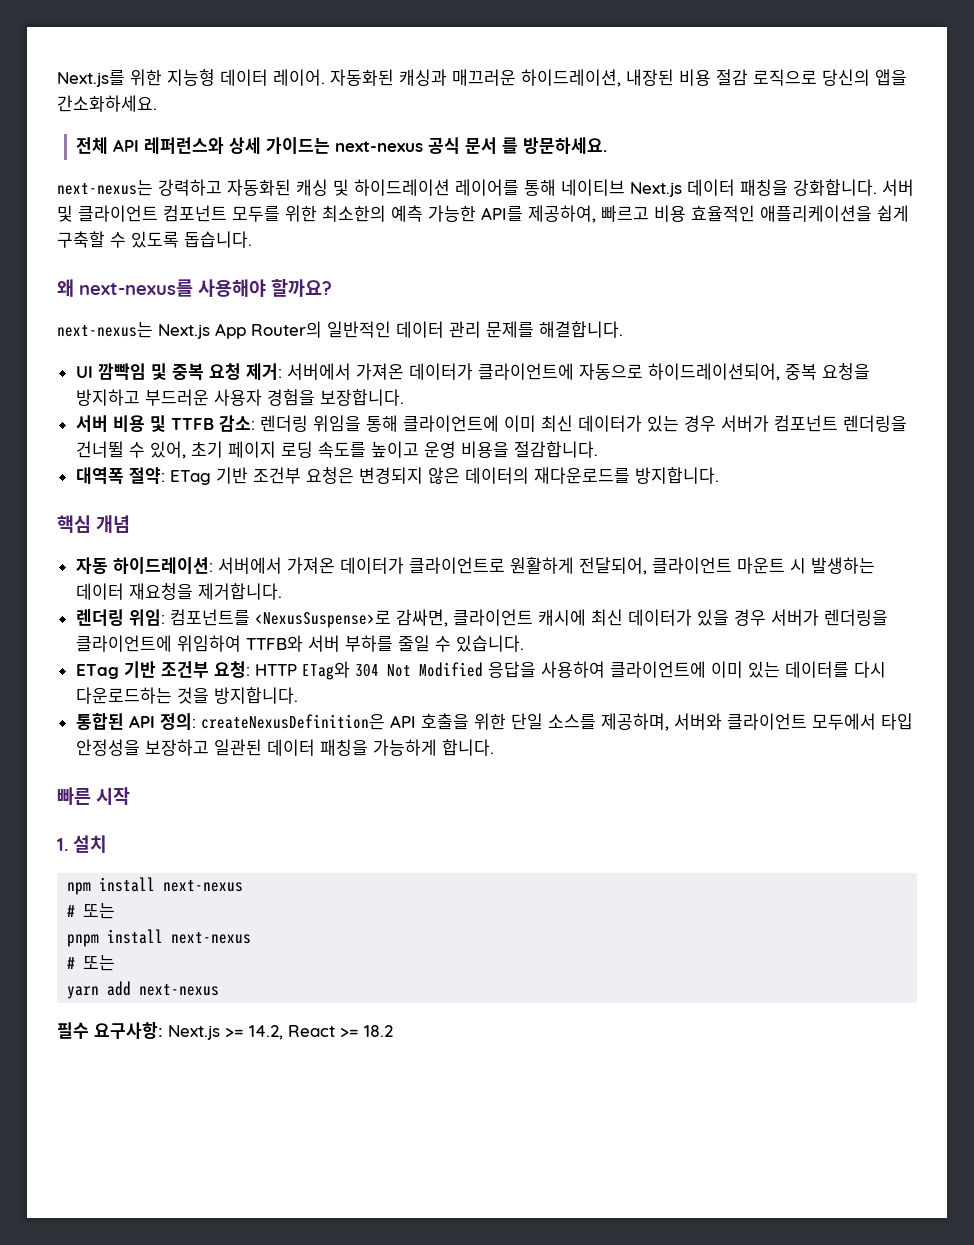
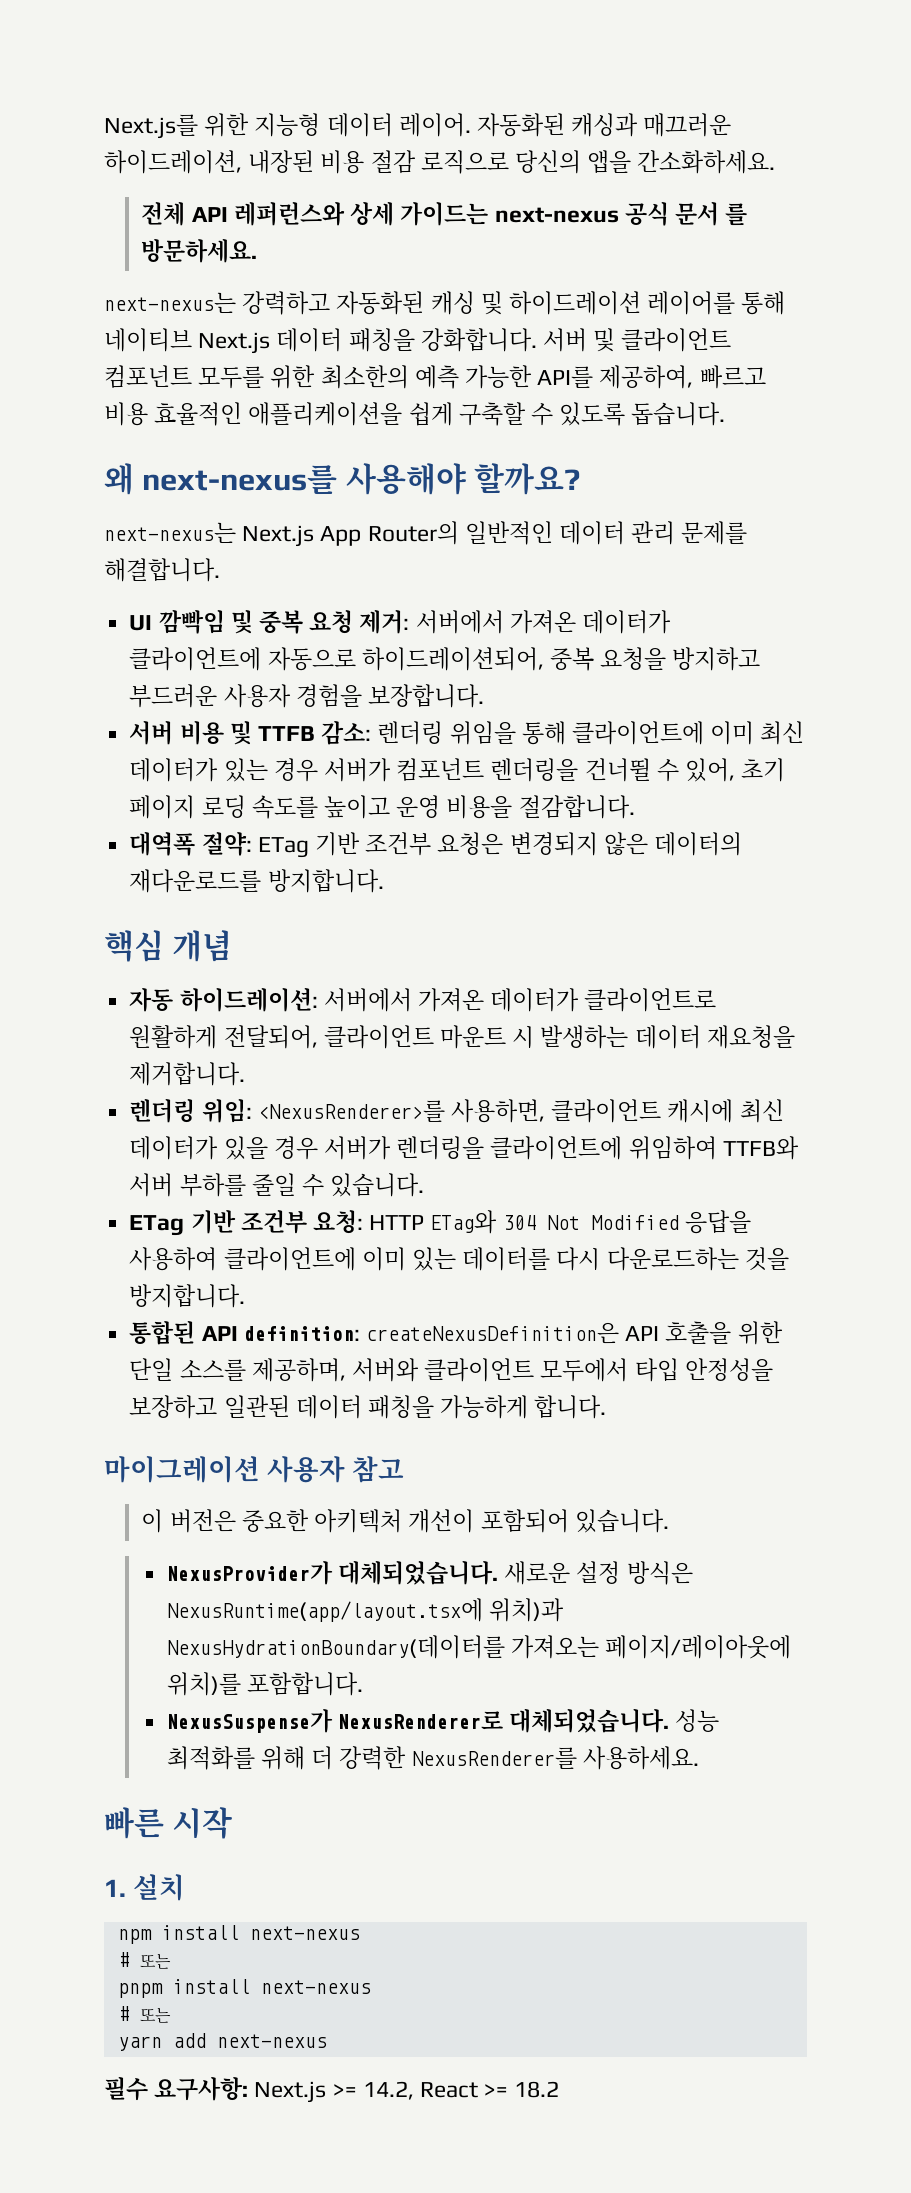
[169,609,448,628] 컴포넌트를 <NexusSuspense>로 감싸면, -> [257,1099,545,1123] <NexusRenderer>를 사용하면,
[159,713,196,730] 정의: -> [243,1326,360,1341] definition:
(494, 747) none -> [104,1456,405,1483] [141,1509,669,1533] [166,1561,693,1585] [166,1598,564,1622] [166,1635,792,1659] [166,1672,363,1696] [166,1709,720,1733] [166,1746,699,1770] // 마이그레이션 사용자 참고 // 이 버전은 중요한 아키텍처 개선이 포함되어 있습니다. // NexusProvider가 대체되었습니다. 새로운 설정 방식은 NexusRuntime(app/layout.tsx에 위치)과 NexusHydrationBoundary(데이터를 가져오는 페이지/레이아웃에 위치)를 포함합니다. // NexusSuspense가 NexusRenderer로 대체되었습니다. 성능 최적화를 위해 더 강력한 NexusRenderer를 사용하세요.

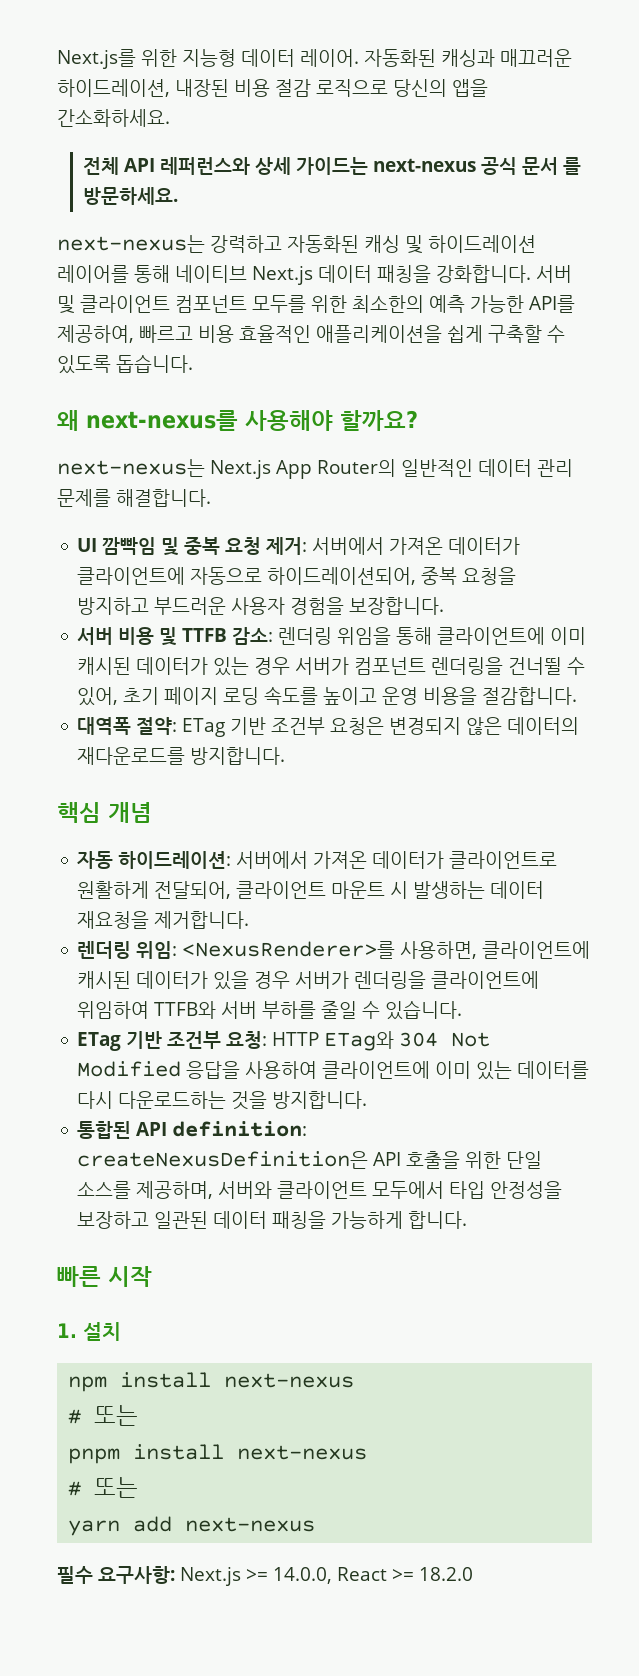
[760,721,805,745] 최신 -> [77,657,132,675] 캐시된
[551,1099,784,1123] 클라이언트 캐시에 최신 -> [482,941,591,959] [77,971,132,989] 클라이언트에 캐시된
[104,1456,405,1483] [141,1509,669,1533] [166,1561,693,1585] [166,1598,564,1622] [166,1635,792,1659] [166,1672,363,1696] [166,1709,720,1733] [166,1746,699,1770] // 마이그레이션 사용자 참고 // 이 버전은 중요한 아키텍처 개선이 포함되어 있습니다. // NexusProvider가 대체되었습니다. 새로운 설정 방식은 NexusRuntime(app/layout.tsx에 위치)과 NexusHydrationBoundary(데이터를 가져오는 페이지/레이아웃에 위치)를 포함합니다. // NexusSuspense가 NexusRenderer로 대체되었습니다. 성능 최적화를 위해 더 강력한 NexusRenderer를 사용하세요. -> (468, 1220) none
[362,2081,414,2100] 14.2, -> [273,1567,332,1584] 14.0.0,
[514,2081,560,2098] 18.2 -> [419,1567,473,1581] 18.2.0

